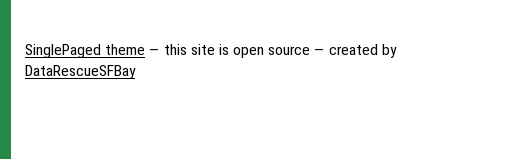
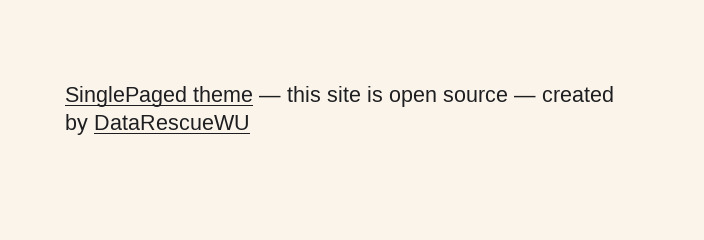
[25,65,136,79] DataRescueSFBay -> [94,115,250,130] DataRescueWU

